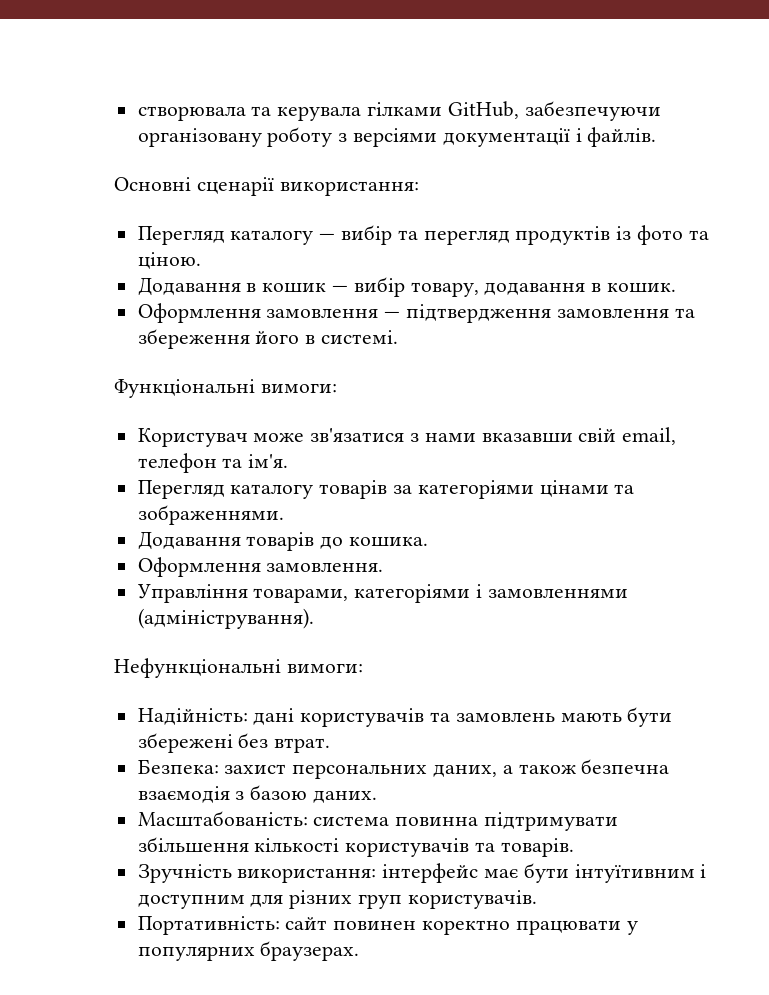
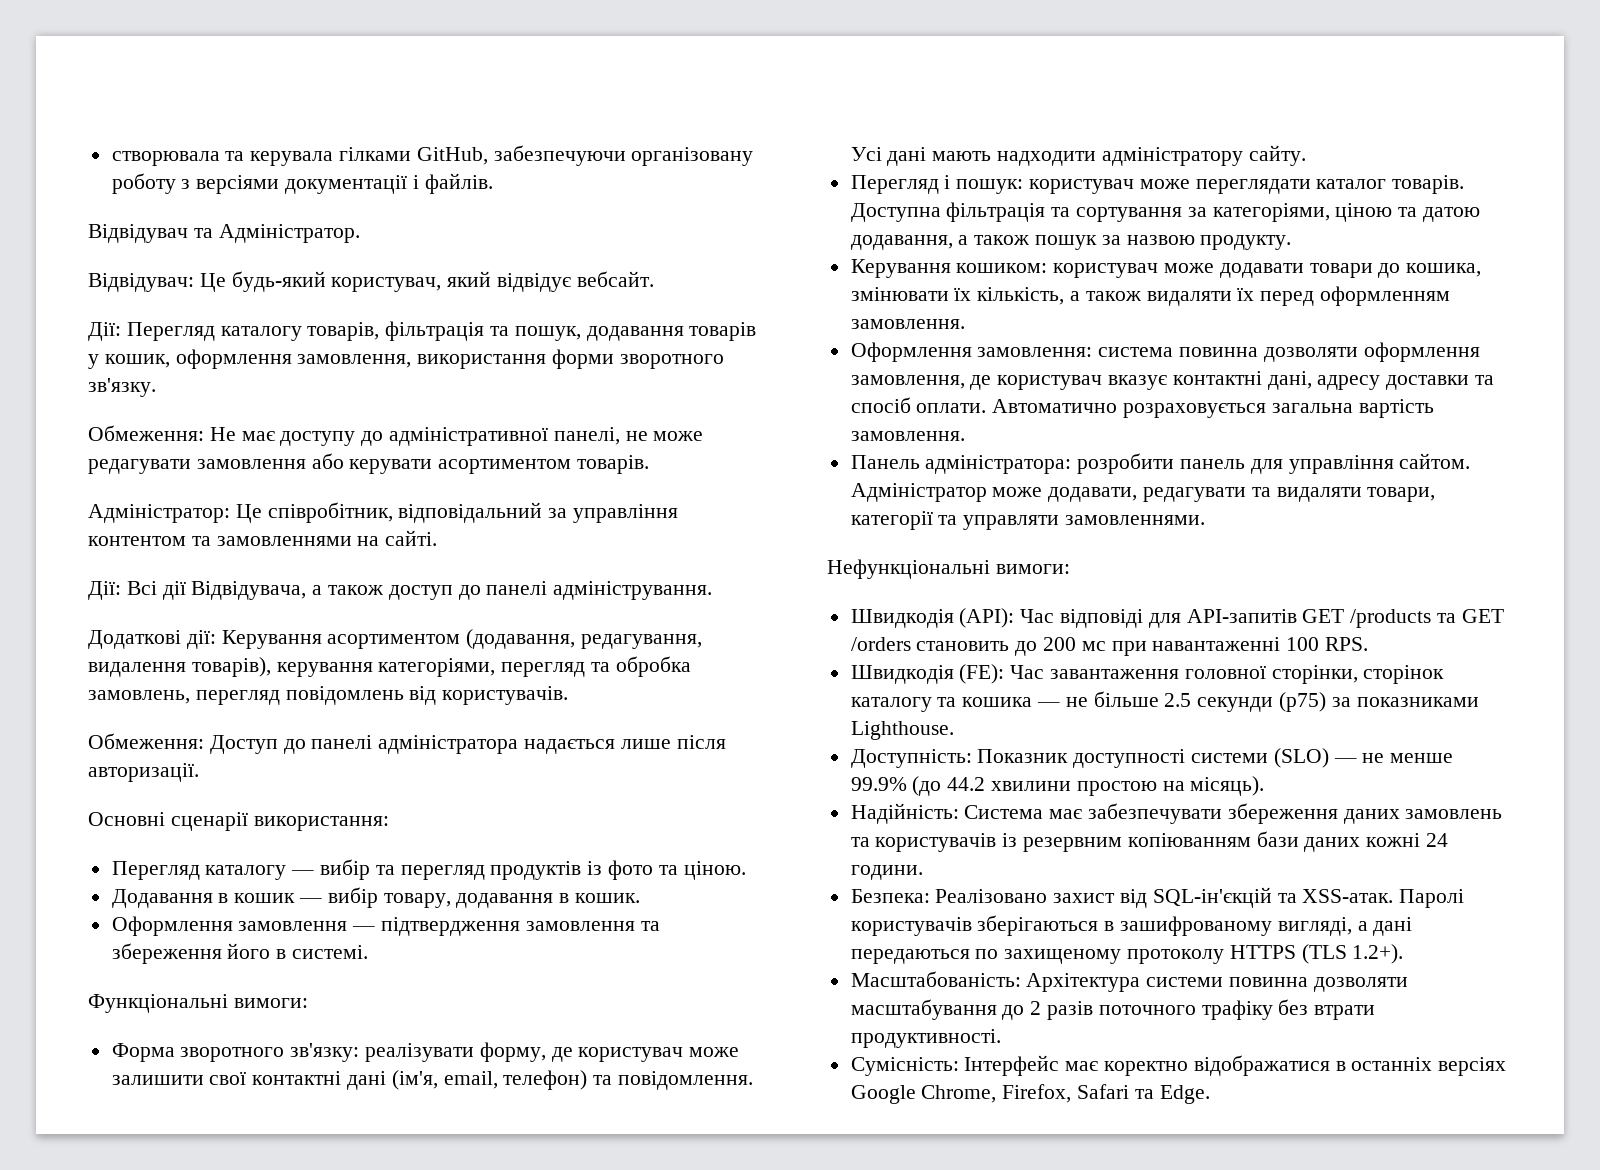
(657, 137) none -> [88,224,360,243] [88,271,654,292] [88,321,757,341] [88,349,724,369] [88,378,156,397] [88,425,704,446] [88,453,650,474] [88,502,679,523] [88,530,438,546] [88,581,713,600] [88,629,703,649] [88,656,691,677] [88,686,569,705] [88,733,726,754] [88,763,199,782] // Відвідувач та Адміністратор. // Відвідувач: Це будь-який користувач, який відвідує вебсайт. // Дії: Перегляд каталогу товарів, фільтрація та пошук, додавання товарів у кошик, оформлення замовлення, використання форми зворотного зв'язку. // Обмеження: Не має доступу до адміністративної панелі, не може редагувати замовлення або керувати асортиментом товарів. // Адміністратор: Це співробітник, відповідальний за управління контентом та замовленнями на сайті. // Дії: Всі дії Відвідувача, а також доступ до панелі адміністрування. // Додаткові дії: Керування асортиментом (додавання, редагування, видалення товарів), керування категоріями, перегляд та обробка замовлень, перегляд повідомлень від користувачів. // Обмеження: Доступ до панелі адміністратора надається лише після авторизації.
[137,427,677,447] [137,453,289,473] [137,480,635,499] [137,505,284,525] [137,531,429,551] [137,557,384,577] [136,584,628,603] [137,608,314,629] [114,658,363,678] [137,707,673,727] [137,733,331,753] [137,759,670,779] [137,785,378,803] [137,811,619,831] [137,837,574,857] [137,863,707,883] [137,890,537,909] [137,916,638,935] [137,941,360,961] Користувач може зв'язатися з нами вказавши свій email, телефон та ім'я. // Перегляд каталогу товарів за категоріями цінами та зображеннями. // Додавання товарів до кошика. // Оформлення замовлення. // Управління товарами, категоріями і замовленнями (адміністрування). // Нефункціональні вимоги: // Надійність: дані користувачів та замовлень мають бути збережені без втрат. // Безпека: захист персональних даних, а також безпечна взаємодія з базою даних. // Масштабованість: система повинна підтримувати збільшення кількості користувачів та товарів. // Зручність використання: інтерфейс має бути інтуїтивним і доступним для різних груп користувачів. // Портативність: сайт повинен коректно працювати у популярних браузерах. -> [111,1042,740,1062] [111,1070,754,1090] [850,145,1306,166] [850,175,1465,194] [850,202,1481,222] [850,235,1292,250] [850,259,1482,278] [850,286,1451,306] [850,319,965,329] [850,342,1480,362] [850,371,1495,390] [850,397,1434,418] [850,431,965,441] [850,453,1471,474] [850,483,1436,502] [850,511,1206,530] [827,559,1070,579] [850,608,1504,628] [850,637,1369,656] [850,664,1445,684] [850,691,1479,712] [850,721,954,740] [850,748,1454,768] [850,776,1265,796] [850,803,1503,824] [850,831,1449,852] [850,865,923,880] [850,887,1465,908] [850,915,1413,936] [850,944,1404,964] [850,971,1408,992] [850,999,1376,1020] [850,1029,1001,1048] [850,1055,1507,1076] [850,1084,1210,1104] Форма зворотного зв'язку: реалізувати форму, де користувач може залишити свої контактні дані (ім'я, email, телефон) та повідомлення. Усі дані мають надходити адміністратору сайту. // Перегляд і пошук: користувач може переглядати каталог товарів. Доступна фільтрація та сортування за категоріями, ціною та датою додавання, а також пошук за назвою продукту. // Керування кошиком: користувач може додавати товари до кошика, змінювати їх кількість, а також видаляти їх перед оформленням замовлення. // Оформлення замовлення: система повинна дозволяти оформлення замовлення, де користувач вказує контактні дані, адресу доставки та спосіб оплати. Автоматично розраховується загальна вартість замовлення. // Панель адміністратора: розробити панель для управління сайтом. Адміністратор може додавати, редагувати та видаляти товари, категорії та управляти замовленнями. // Нефункціональні вимоги: // Швидкодія (API): Час відповіді для API-запитів GET /products та GET /orders становить до 200 мс при навантаженні 100 RPS. // Швидкодія (FE): Час завантаження головної сторінки, сторінок каталогу та кошика — не більше 2.5 секунди (p75) за показниками Lighthouse. // Доступність: Показник доступності системи (SLO) — не менше 99.9% (до 44.2 хвилини простою на місяць). // Надійність: Система має забезпечувати збереження даних замовлень та користувачів із резервним копіюванням бази даних кожні 24 години. // Безпека: Реалізовано захист від SQL-ін'єкцій та XSS-атак. Паролі користувачів зберігаються в зашифрованому вигляді, а дані передаються по захищеному протоколу HTTPS (TLS 1.2+). // Масштабованість: Архітектура системи повинна дозволяти масштабування до 2 разів поточного трафіку без втрати продуктивності. // Сумісність: Інтерфейс має коректно відображатися в останніх версіях Google Chrome, Firefox, Safari та Edge.

